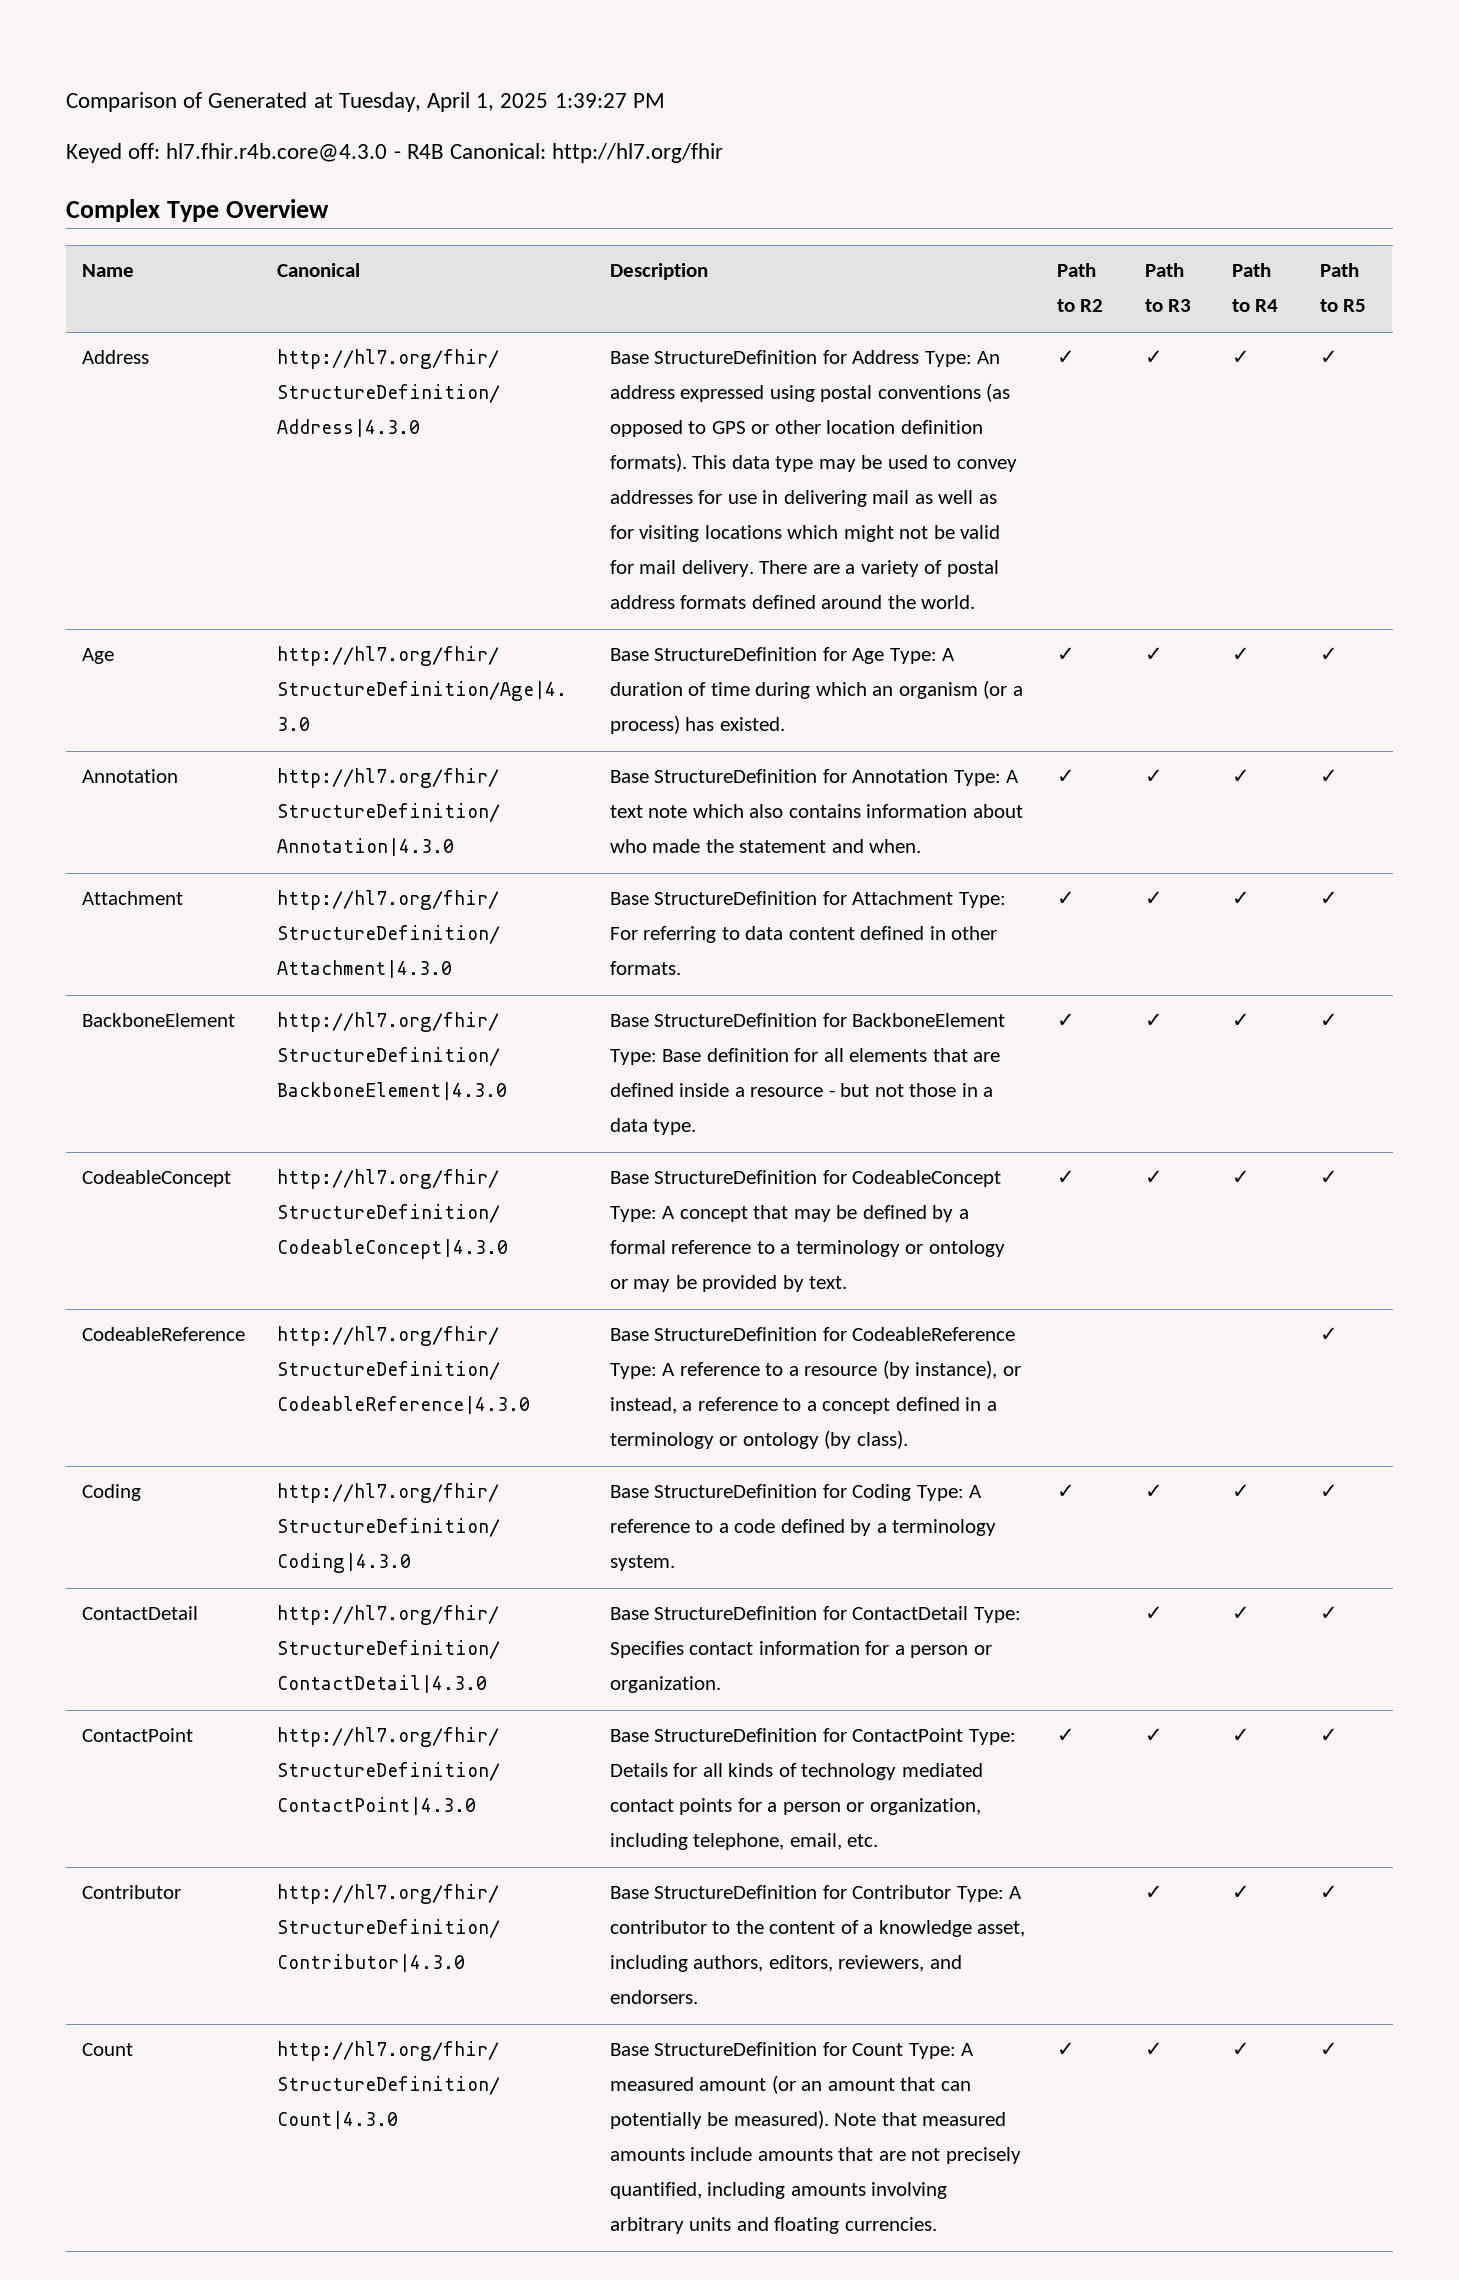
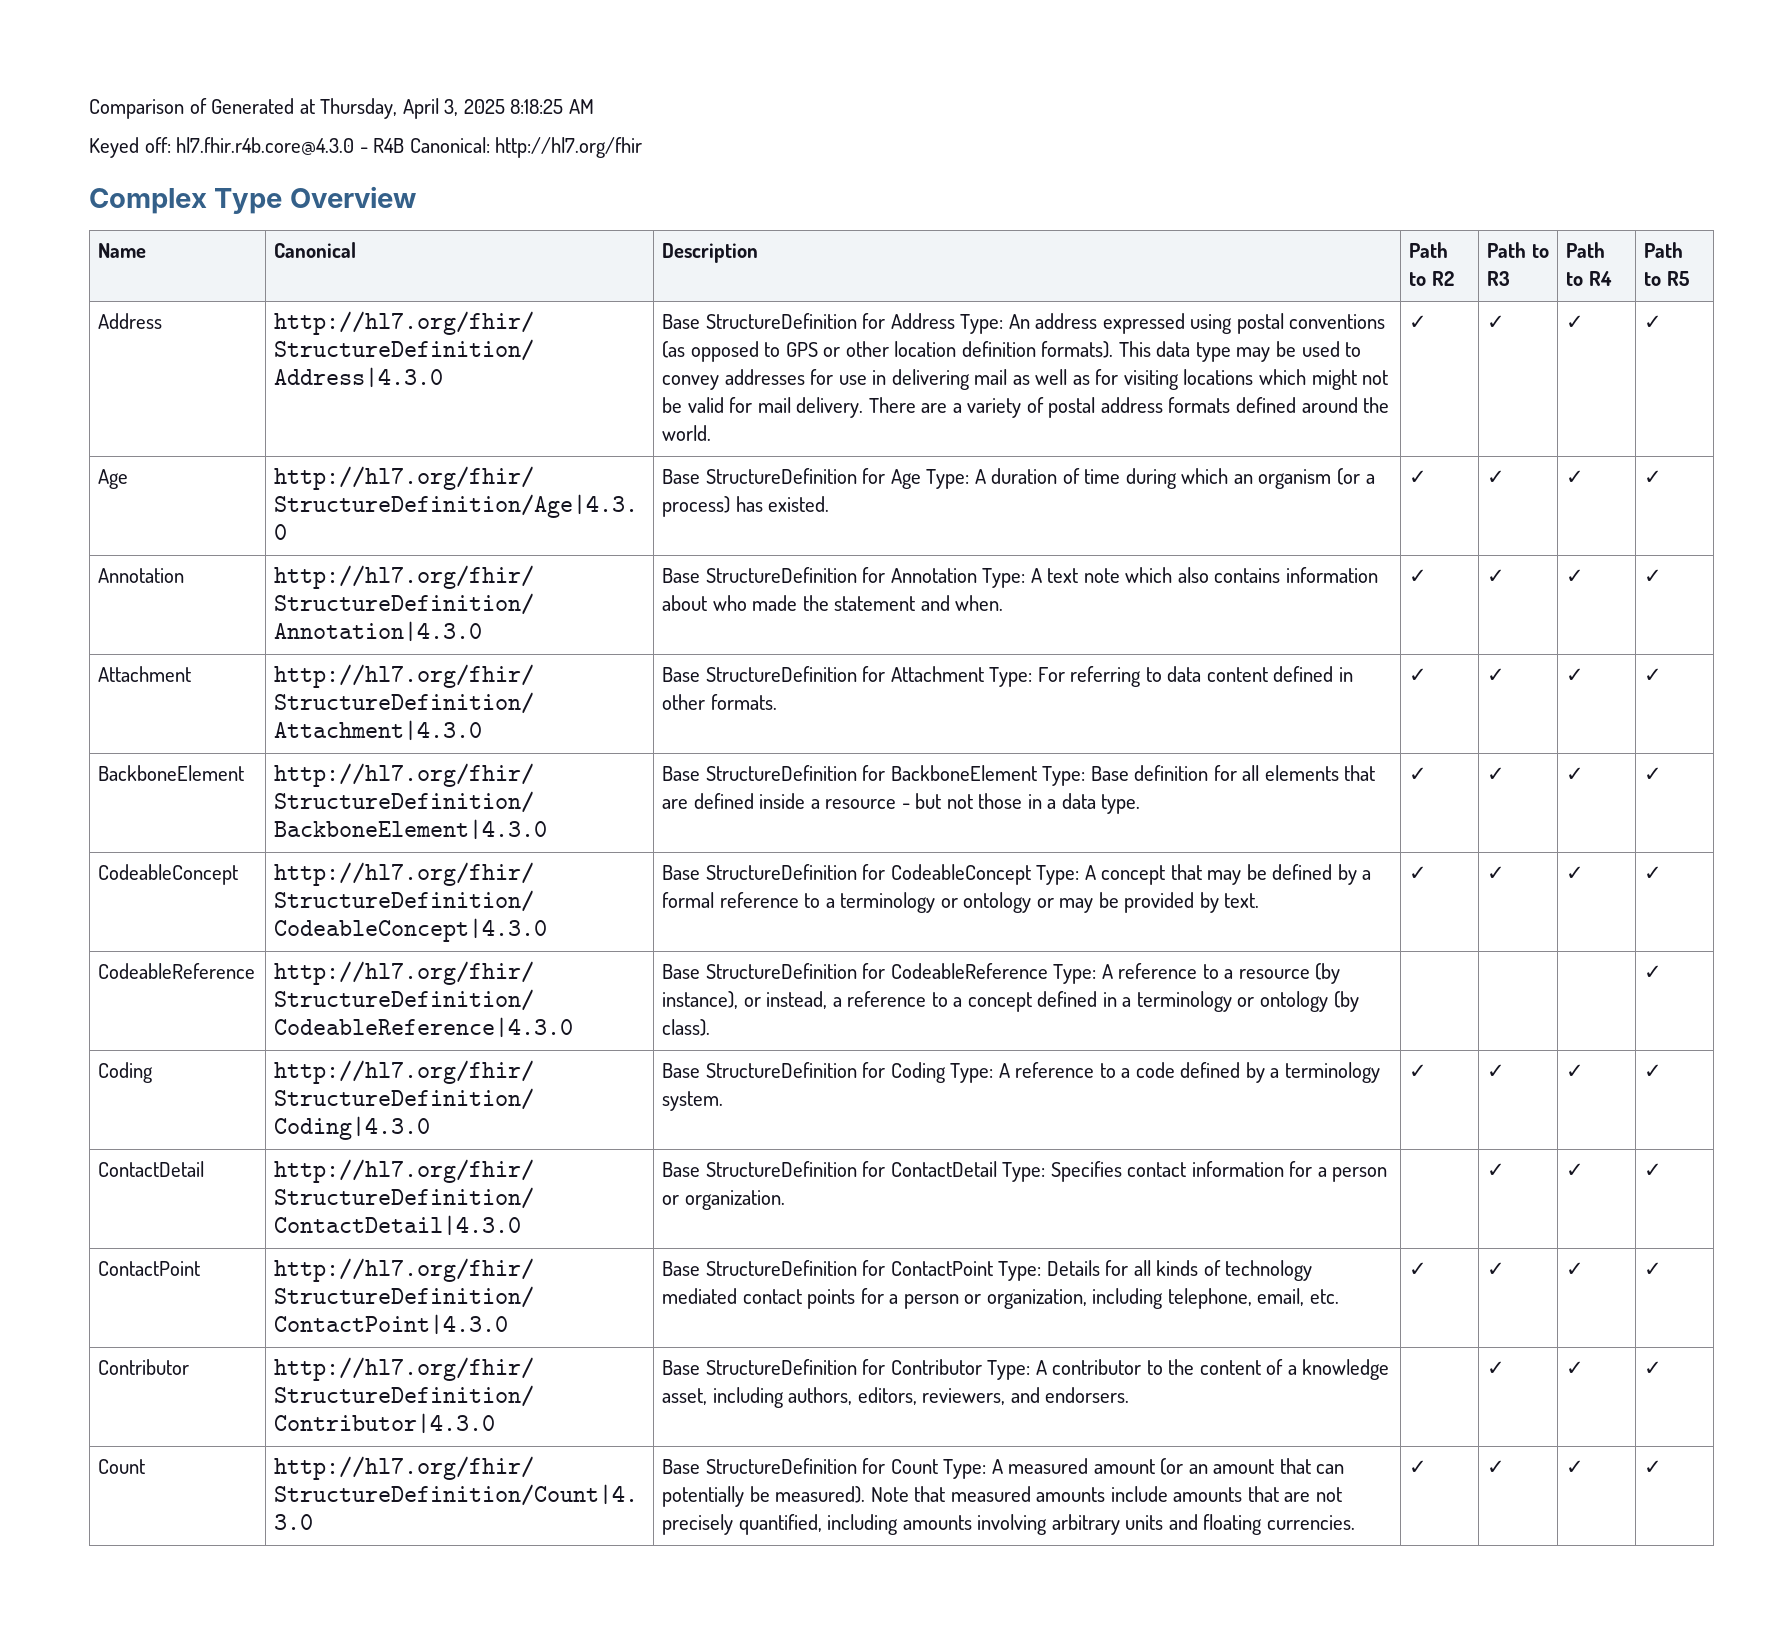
[338,92,665,112] Tuesday, April 1, 2025 1:39:27 PM -> [320,98,594,119] Thursday, April 3, 2025 8:18:25 AM

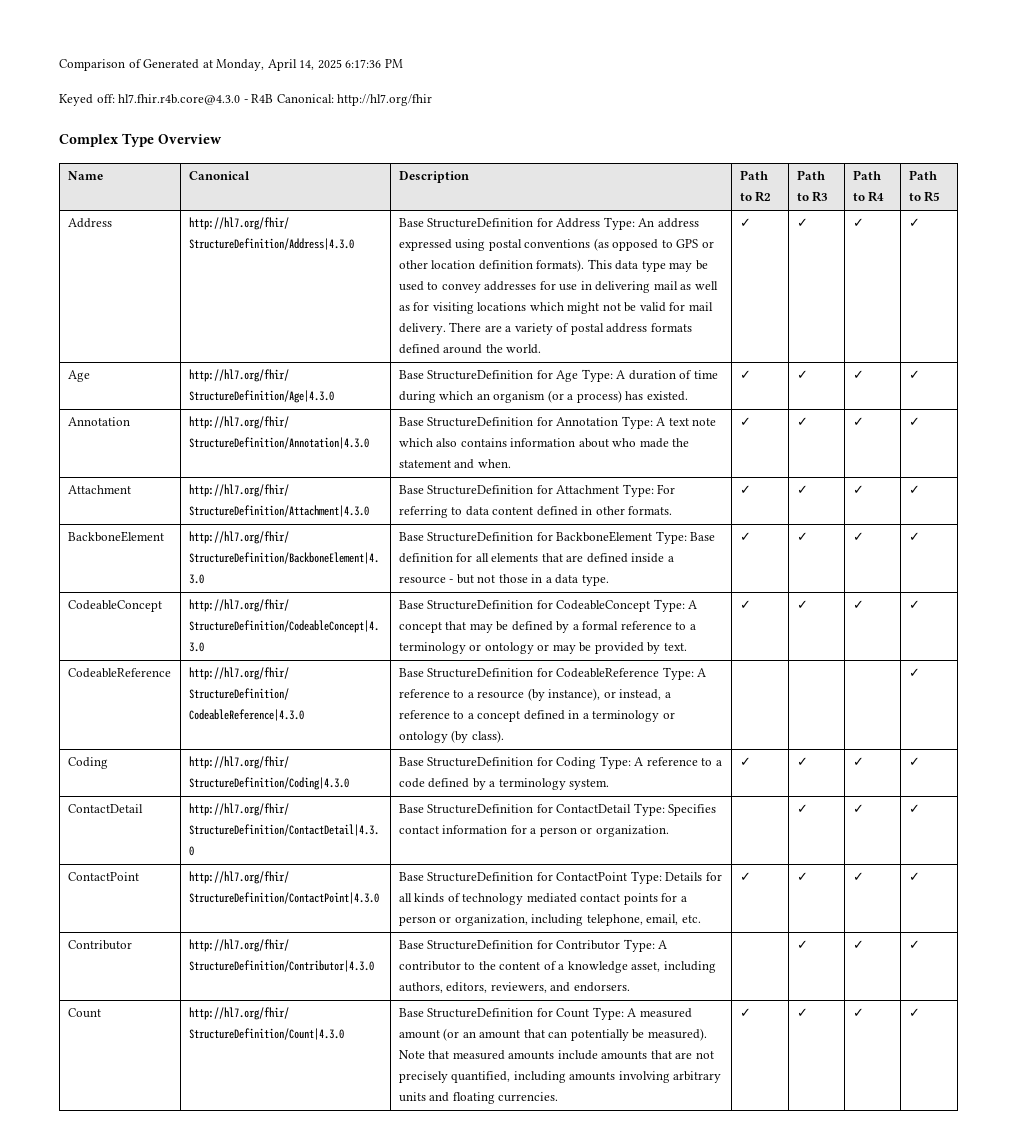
[320,98,594,119] Thursday, April 3, 2025 8:18:25 AM -> [216,59,403,71] Monday, April 14, 2025 6:17:36 PM

